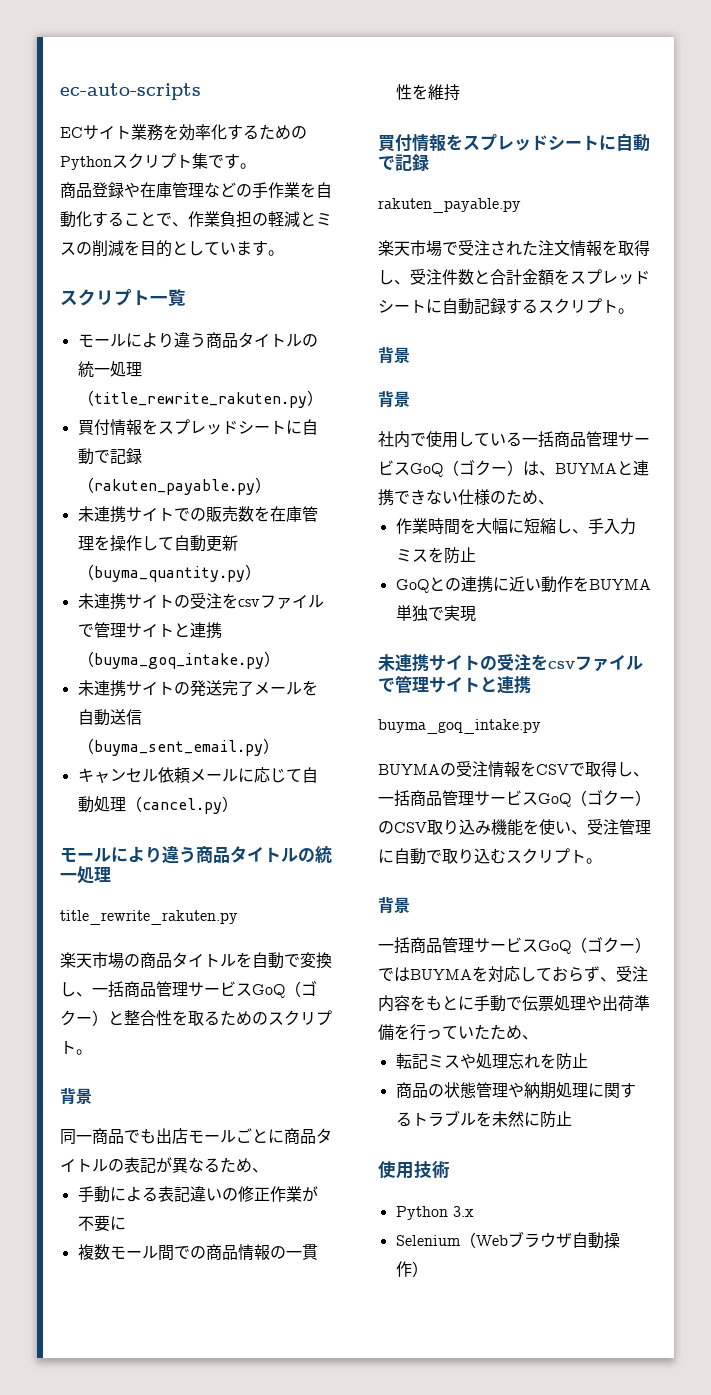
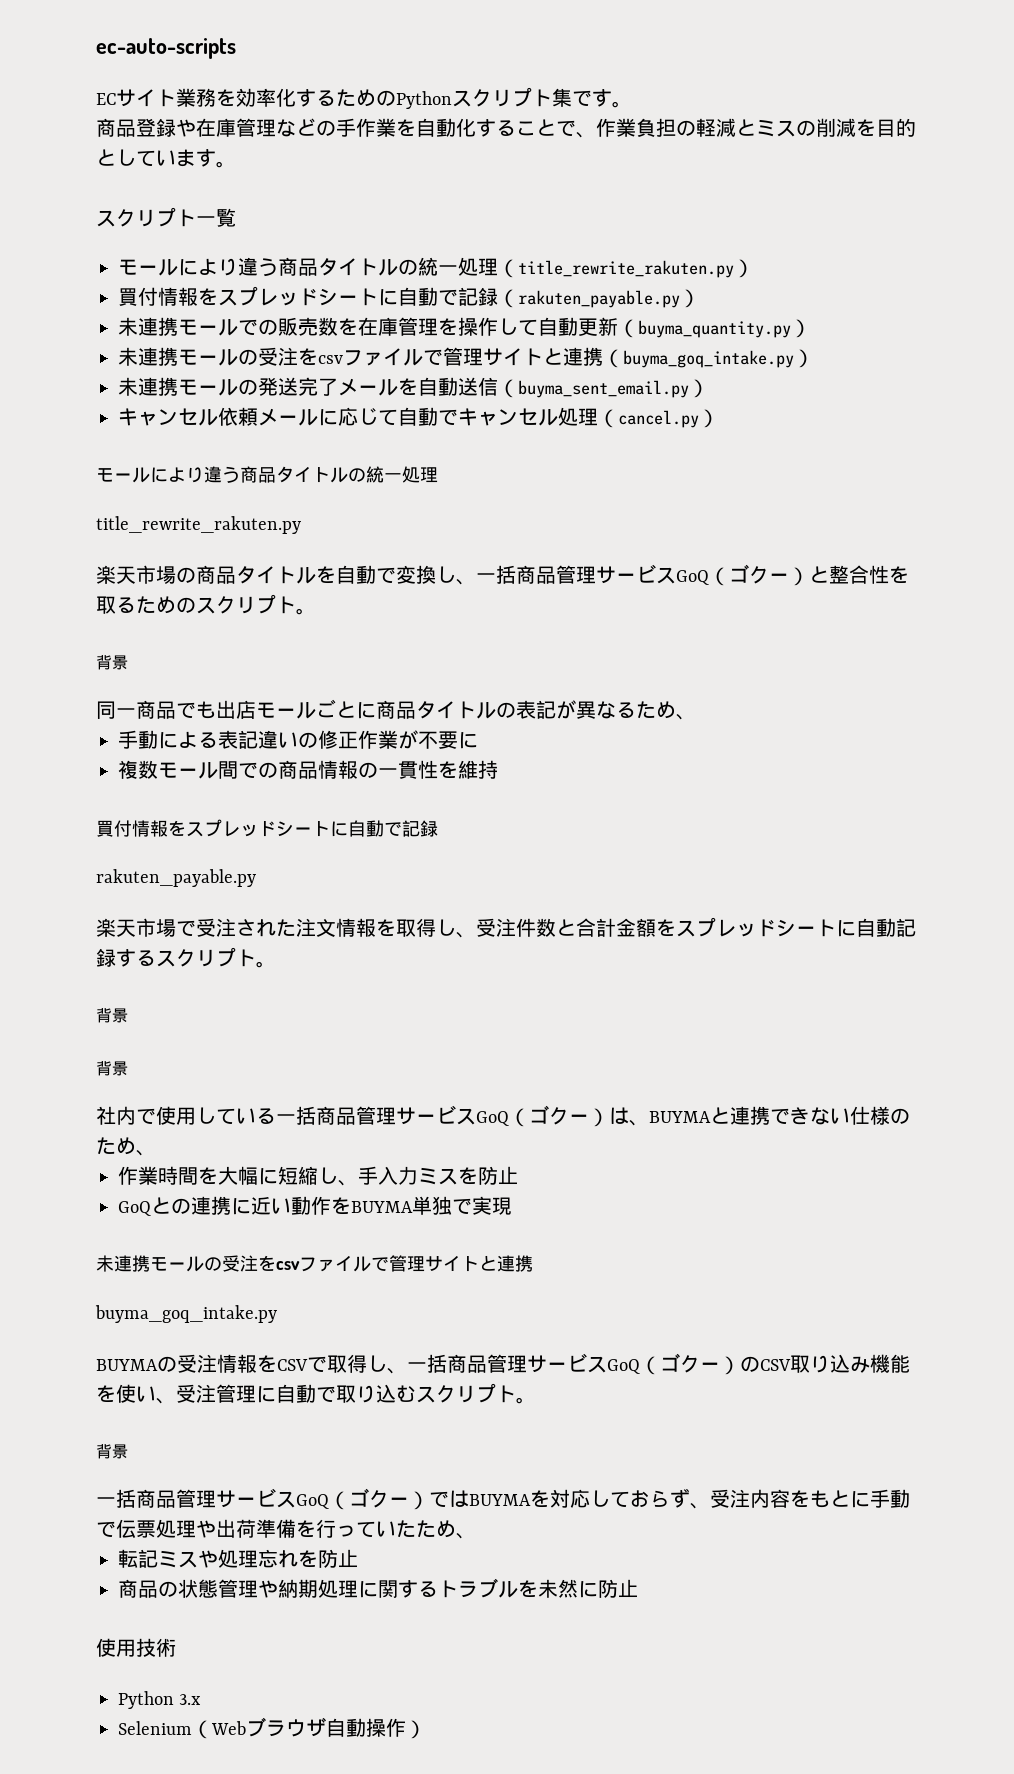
[125,507,174,522] サイト -> [178,319,238,336] モール
[125,594,174,609] サイト -> [178,349,238,366] モール
[125,681,174,696] サイト -> [178,379,238,396] モール
(94, 804) none -> [438,408,558,426] でキャンセル
[429,655,480,671] サイト -> [150,1256,204,1272] モール

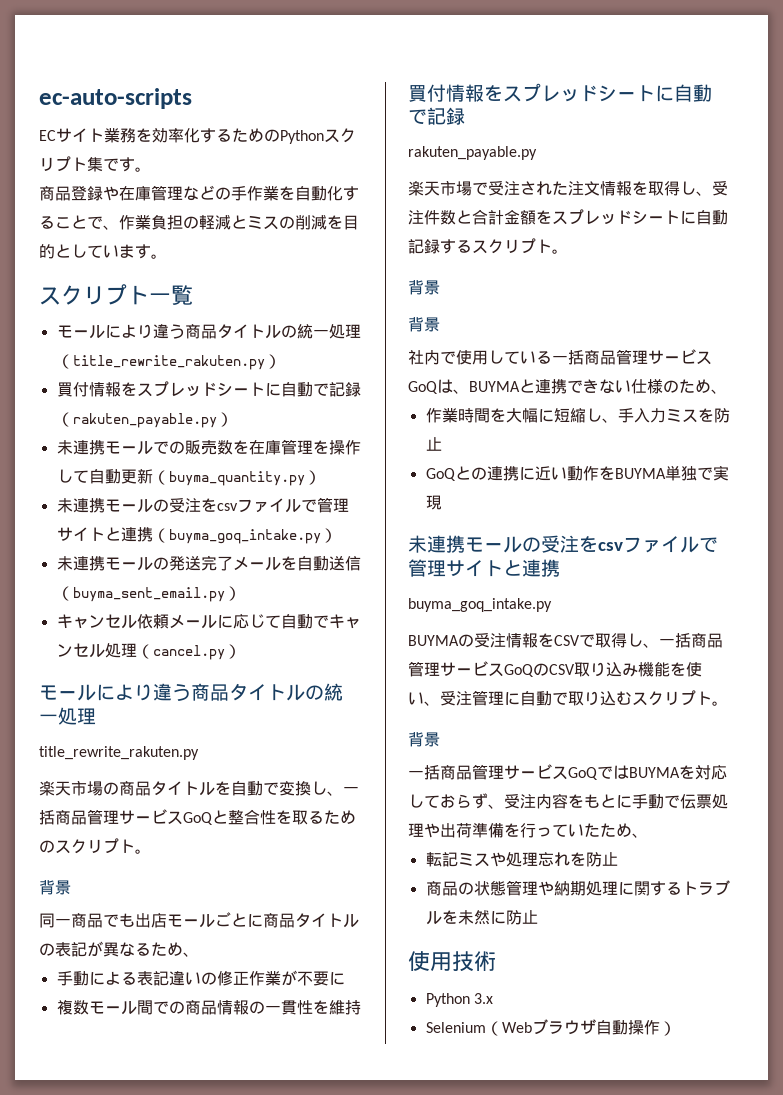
[709,564,809,586] （ゴクー） -> (213, 818) none
[509,1105,609,1127] （ゴクー） -> (438, 387) none
[640,1353,740,1375] （ゴクー） -> (534, 670) none
[329,1488,429,1510] （ゴクー） -> (598, 773) none

